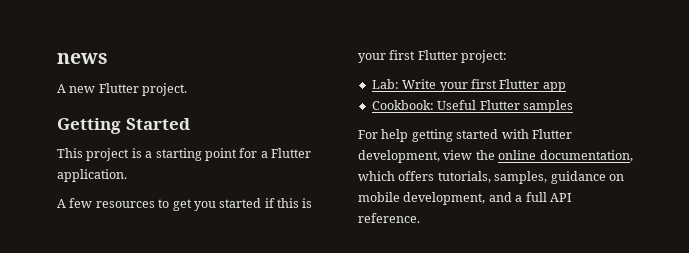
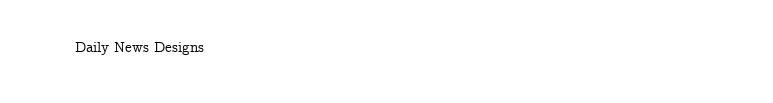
[57,53,108,64] [57,83,188,96] [57,118,190,134] [57,148,311,161] [57,169,127,182] [57,198,313,211] [358,50,508,63] [371,79,566,92] [371,100,573,113] [358,129,572,142] [358,150,633,163] [358,171,624,184] [358,192,572,205] [358,213,420,223] news // A new Flutter project. // Getting Started // This project is a starting point for a Flutter application. // A few resources to get you started if this is your first Flutter project: // Lab: Write your first Flutter app // Cookbook: Useful Flutter samples // For help getting started with Flutter development, view the online documentation, which offers tutorials, samples, guidance on mobile development, and a full API reference. -> [75,42,204,55] Daily News Designs

